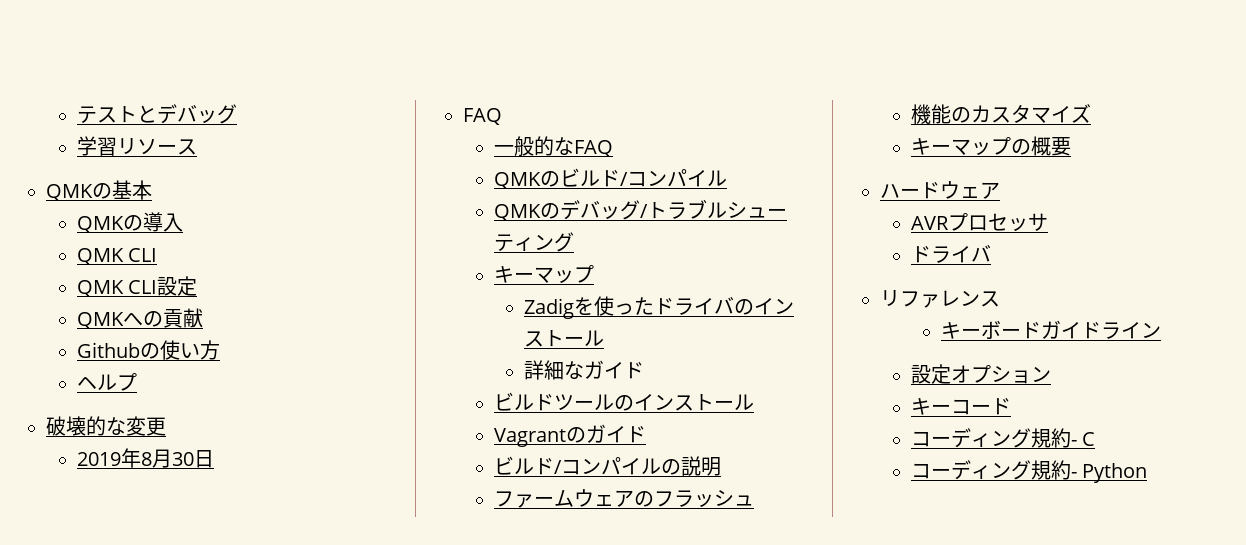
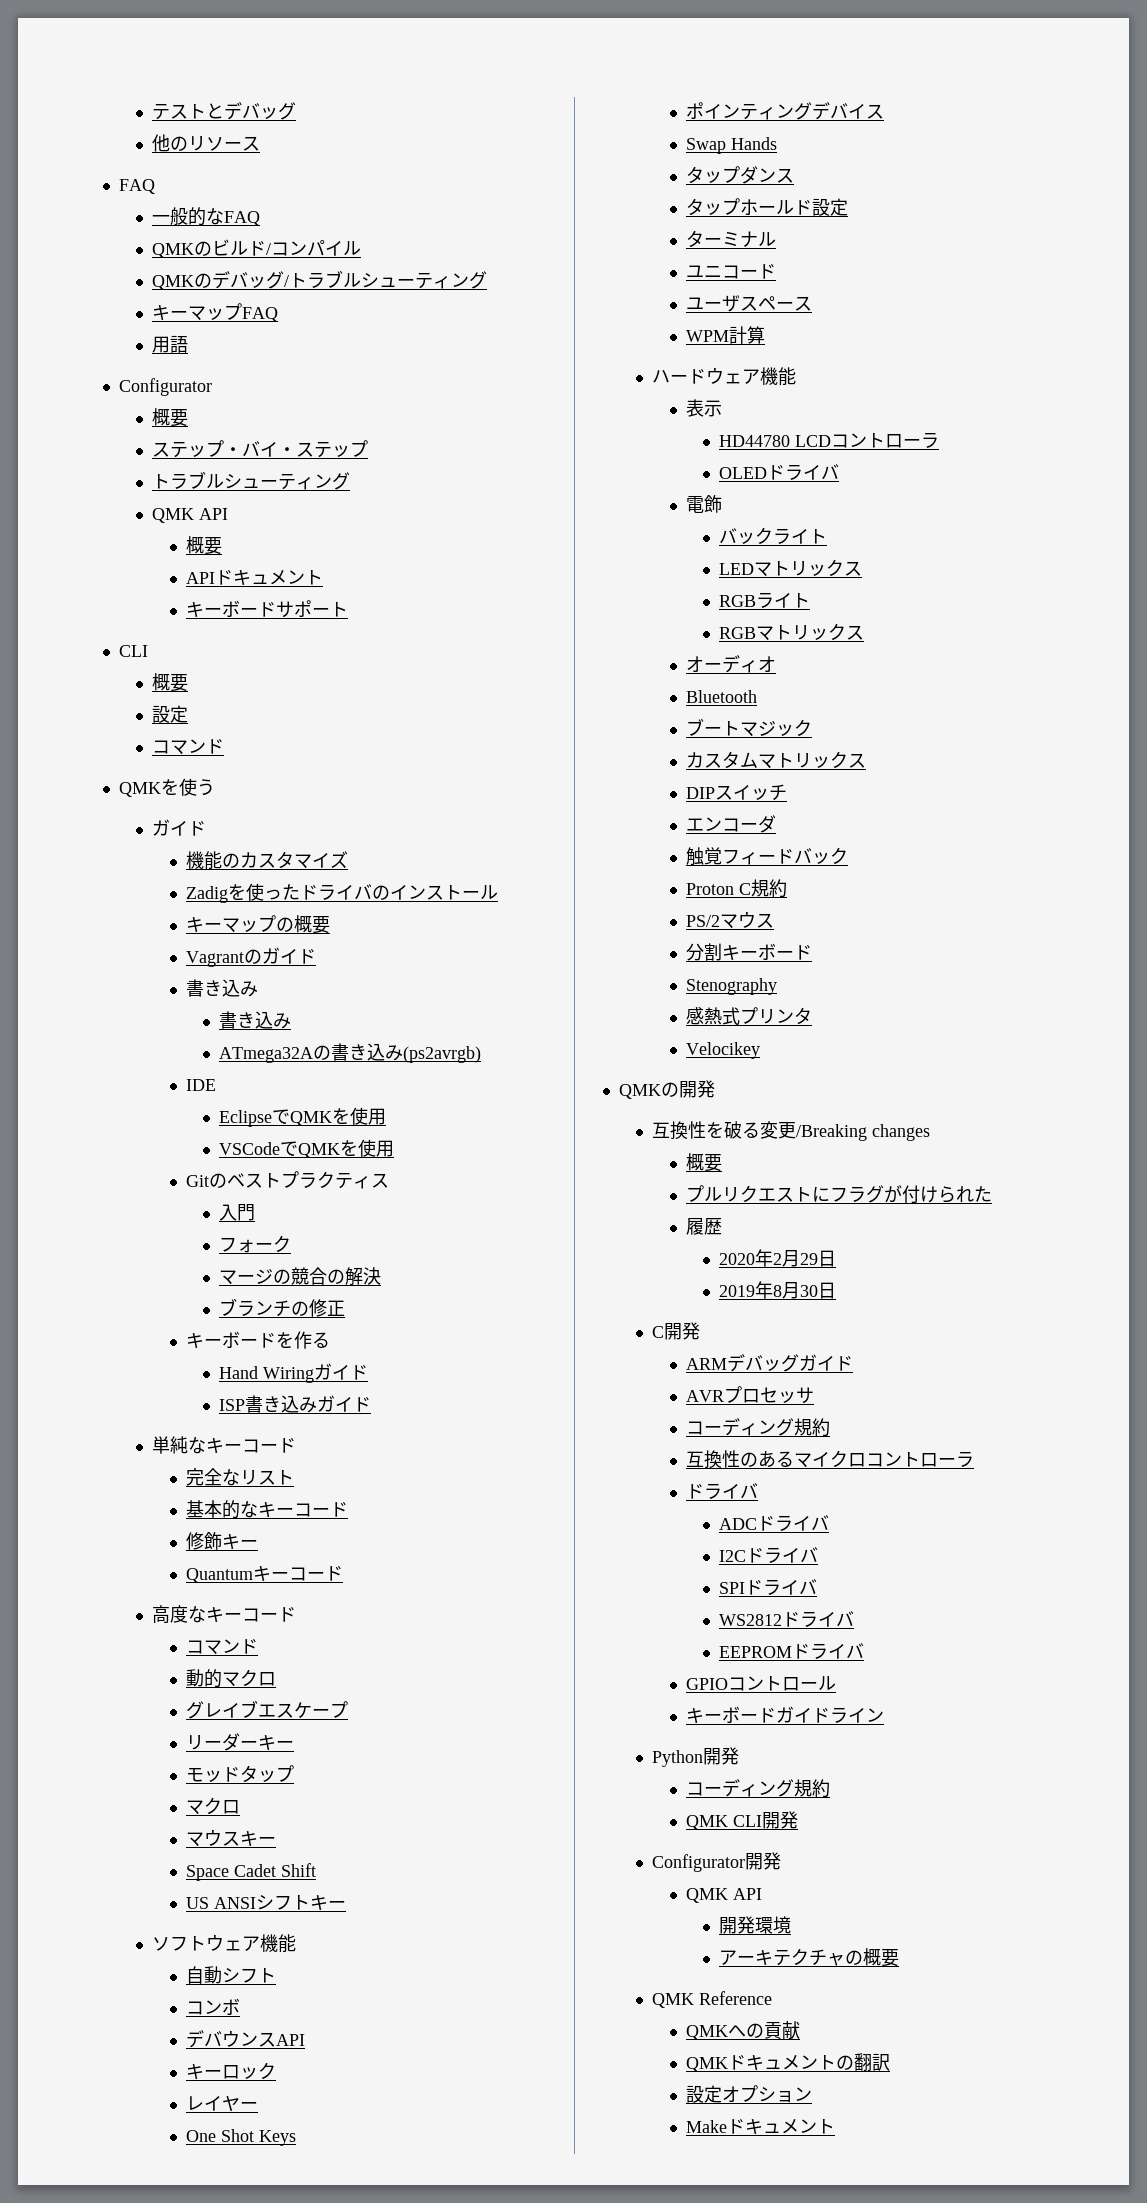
[76,136,117,156] 学習 -> [152,134,189,152] 他の
[46,180,152,201] [76,212,183,233] [76,248,157,265] [76,276,197,297] [76,308,203,329] [76,340,220,360] [76,373,137,391] [46,416,166,436] [76,448,214,468] // QMKの基本 // QMKの導入 // QMK CLI // QMK CLI設定 // QMKへの貢献 // Githubの使い方 // ヘルプ // 破壊的な変更 // 2019年8月30日 -> (261, 143) none
(594, 274) none -> [242,307,279,322] [152,335,189,353] [118,378,212,396] [152,408,189,427] [152,440,369,458] [152,471,351,490] [152,508,229,523] [185,536,222,555] [185,569,323,585] [185,600,348,618] [118,645,148,657] [152,673,189,692] [152,705,189,723] [152,739,225,755] [118,778,215,797] [152,819,207,836] [185,851,348,870] FAQ // 用語 // Configurator // 概要 // ステップ・バイ・ステップ // トラブルシューティング // QMK API // 概要 // APIドキュメント // キーボードサポート // CLI // 概要 // 設定 // コマンド // QMKを使う // ガイド // 機能のカスタマイズ
[524,360,645,380] [493,392,754,411] [493,424,646,447] [493,456,721,476] [493,489,754,508] [910,104,1091,124] [910,136,1071,156] [880,181,1000,199] [910,213,1048,232] [910,245,991,263] [880,290,1000,308] 詳細なガイド // ビルドツールのインストール // Vagrantのガイド // ビルド/コンパイルの説明 // ファームウェアのフラッシュ // 機能のカスタマイズ // キーマップの概要 // ハードウェア // AVRプロセッサ // ドライバ // リファレンス -> [185,915,330,934] [185,947,316,967] [185,979,258,997] [219,1011,292,1029] [219,1043,482,1063] [185,1079,216,1091] [219,1107,387,1127] [219,1139,395,1158] [185,1171,389,1189] [219,1204,256,1221] [219,1235,292,1253] [219,1267,382,1286] [219,1298,346,1317] [185,1331,330,1349] [219,1363,369,1383] [219,1395,372,1413] [152,1436,297,1454] [185,1468,294,1486] [185,1500,348,1519] [185,1532,258,1550] [185,1565,343,1583] [152,1605,297,1624] [185,1639,258,1655] [185,1669,276,1688] [185,1700,348,1719] [185,1733,294,1751] [185,1765,294,1783] [185,1797,240,1815] [185,1829,276,1847] [185,1863,316,1881] [185,1894,346,1910] [152,1934,297,1953] [185,1966,276,1984] [185,1998,240,2015] [185,2030,305,2048] [185,2062,276,2080] [185,2095,258,2111] [185,2129,296,2146] [685,102,884,120] [685,137,777,154] [685,166,794,184] [685,198,848,216] [685,230,776,248] [685,264,776,279] [685,295,812,312] [685,326,765,344] [652,367,797,386] [685,399,722,417] [719,432,940,449] [719,464,840,481] [685,495,722,513] [719,527,828,545] [719,559,863,577] [719,592,811,609] [719,623,865,641] [685,655,776,673] [685,690,757,703] [685,718,812,737] [685,751,866,769] [685,784,787,800] [685,815,776,833] [685,847,848,866] [685,879,787,898] [685,911,774,929] [685,943,812,961] [685,978,777,995] [685,1007,812,1025] [685,1042,760,1059] [618,1080,715,1099] [652,1121,931,1141] [685,1153,722,1172] [685,1185,992,1204] [685,1218,722,1235] [719,1249,837,1267] [719,1281,837,1299] [652,1322,701,1340] [685,1354,853,1372] [685,1386,814,1404] [685,1418,830,1437] [685,1450,974,1469] [685,1483,758,1500] [719,1515,830,1532] [719,1547,819,1564] [719,1579,818,1596] [719,1611,855,1628] [719,1643,865,1660] [685,1676,836,1691] キーマップの概要 // Vagrantのガイド // 書き込み // 書き込み // ATmega32Aの書き込み(ps2avrgb) // IDE // EclipseでQMKを使用 // VSCodeでQMKを使用 // Gitのベストプラクティス // 入門 // フォーク // マージの競合の解決 // ブランチの修正 // キーボードを作る // Hand Wiringガイド // ISP書き込みガイド // 単純なキーコード // 完全なリスト // 基本的なキーコード // 修飾キー // Quantumキーコード // 高度なキーコード // コマンド // 動的マクロ // グレイブエスケープ // リーダーキー // モッドタップ // マクロ // マウスキー // Space Cadet Shift // US ANSIシフトキー // ソフトウェア機能 // 自動シフト // コンボ // デバウンスAPI // キーロック // レイヤー // One Shot Keys // ポインティングデバイス // Swap Hands // タップダンス // タップホールド設定 // ターミナル // ユニコード // ユーザスペース // WPM計算 // ハードウェア機能 // 表示 // HD44780 LCDコントローラ // OLEDドライバ // 電飾 // バックライト // LEDマトリックス // RGBライト // RGBマトリックス // オーディオ // Bluetooth // ブートマジック // カスタムマトリックス // DIPスイッチ // エンコーダ // 触覚フィードバック // Proton C規約 // PS/2マウス // 分割キーボード // Stenography // 感熱式プリンタ // Velocikey // QMKの開発 // 互換性を破る変更/Breaking changes // 概要 // プルリクエストにフラグが付けられた // 履歴 // 2020年2月29日 // 2019年8月30日 // C開発 // ARMデバッグガイド // AVRプロセッサ // コーディング規約 // 互換性のあるマイクロコントローラ // ドライバ // ADCドライバ // I2Cドライバ // SPIドライバ // WS2812ドライバ // EEPROMドライバ // GPIOコントロール
[910,364,1051,384] [910,398,1011,415] [910,428,1095,448] [910,460,1147,483] 設定オプション // キーコード // コーディング規約- C // コーディング規約- Python -> [652,1747,740,1767] [685,1779,830,1798] [685,1811,798,1830] [652,1852,782,1872] [685,1888,762,1903] [719,1916,792,1934] [719,1948,900,1967] [652,1991,773,2008] [685,2021,800,2040] [685,2053,890,2072] [685,2085,812,2103] [685,2118,835,2134] Python開発 // コーディング規約 // QMK CLI開発 // Configurator開発 // QMK API // 開発環境 // アーキテクチャの概要 // QMK Reference // QMKへの貢献 // QMKドキュメントの翻訳 // 設定オプション // Makeドキュメント

